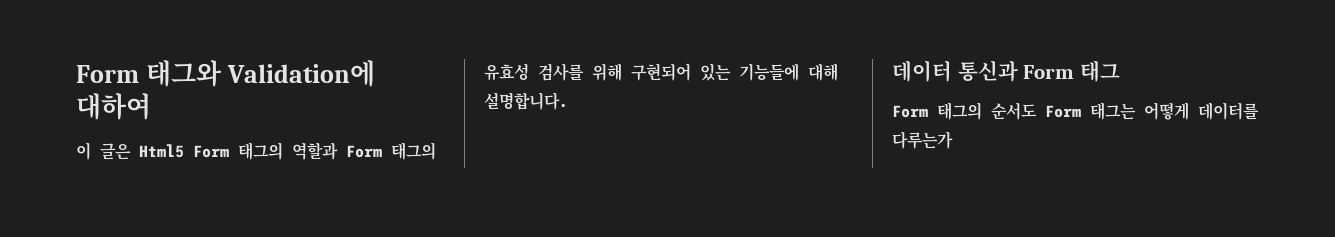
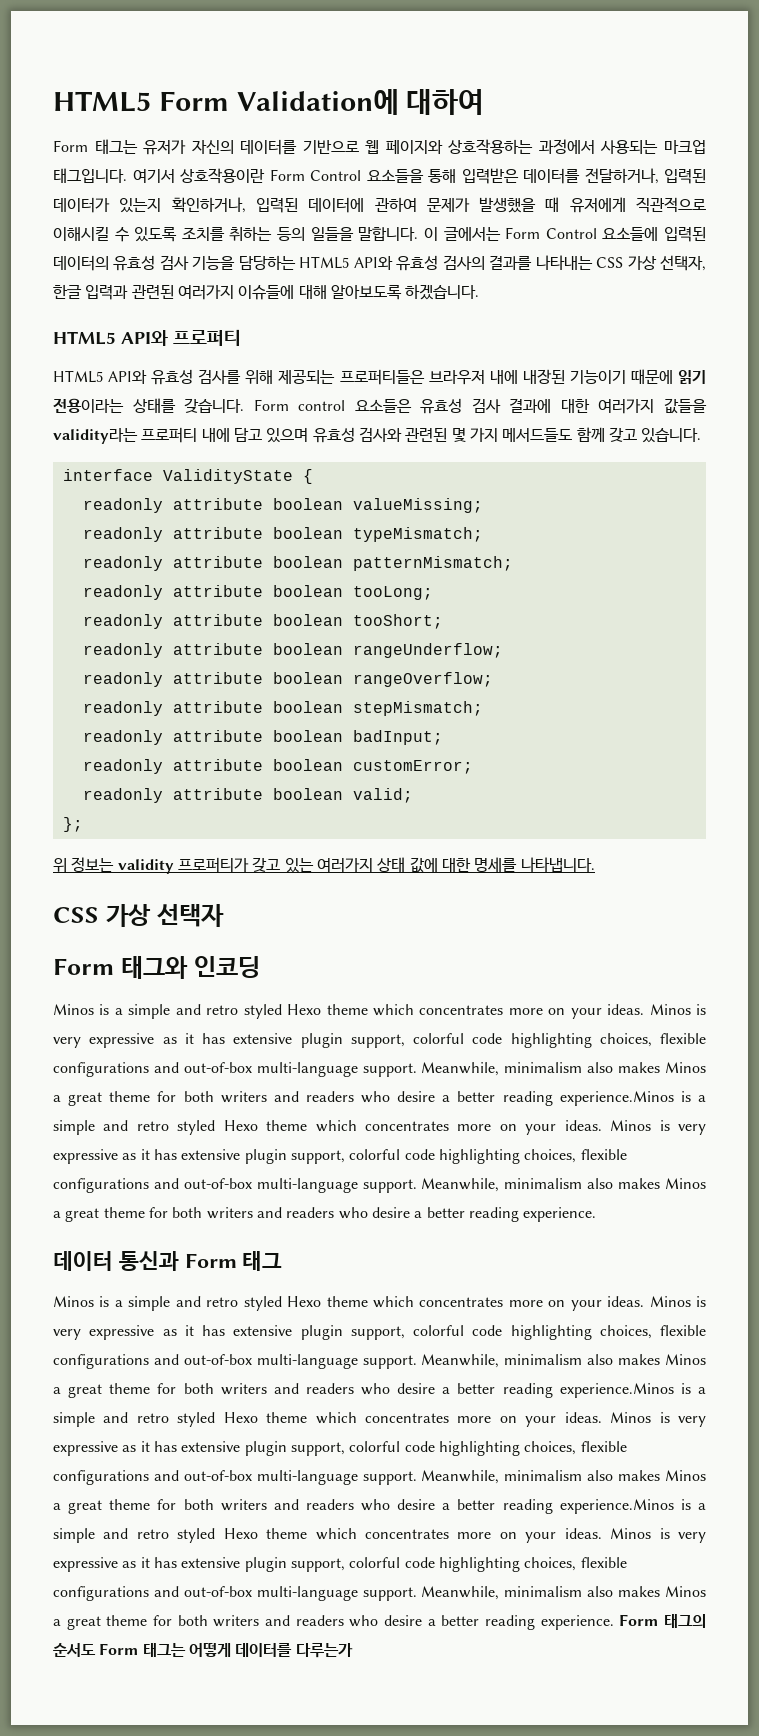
[76,60,223,87] Form 태그와 -> [53,91,229,112] HTML5 Form
[76,142,436,160] [484,63,838,81] [484,92,568,110] [892,60,1120,82] 이 글은 Html5 Form 태그의 역할과 Form 태그의 유효성 검사를 위해 구현되어 있는 기능들에 대해 설명합니다. // 데이터 통신과 Form 태그 // -> [53,139,706,155] [53,168,706,184] [53,197,706,213] [53,226,707,242] [53,255,706,271] [53,284,480,300] [53,329,241,346] [53,369,706,385] [53,398,707,414] [53,427,702,444] [62,469,313,484] [82,498,483,513] [82,527,483,542] [82,556,513,571] [82,585,433,600] [82,614,443,629] [82,643,503,658] [82,672,493,687] [82,701,483,716] [82,730,443,745] [82,759,473,774] [82,788,413,803] [62,817,83,832] [53,857,595,874] [53,904,224,927] [53,956,260,979] [53,1004,706,1019] [53,1033,706,1048] [53,1062,707,1077] [53,1091,706,1106] [53,1120,707,1135] [53,1149,627,1164] [53,1178,707,1193] [53,1207,597,1222] [53,1251,283,1271] [53,1296,706,1311] [53,1325,706,1340] [53,1354,707,1369] [53,1383,706,1398] [53,1412,707,1427] [53,1441,627,1456] [53,1470,707,1485] [53,1499,706,1514] [53,1528,707,1543] [53,1557,627,1572] [53,1586,707,1601] [53,1615,614,1630] Form 태그는 유저가 자신의 데이터를 기반으로 웹 페이지와 상호작용하는 과정에서 사용되는 마크업 태그입니다. 여기서 상호작용이란 Form Control 요소들을 통해 입력받은 데이터를 전달하거나, 입력된 데이터가 있는지 확인하거나, 입력된 데이터에 관하여 문제가 발생했을 때 유저에게 직관적으로 이해시킬 수 있도록 조치를 취하는 등의 일들을 말합니다. 이 글에서는 Form Control 요소들에 입력된 데이터의 유효성 검사 기능을 담당하는 HTML5 API와 유효성 검사의 결과를 나타내는 CSS 가상 선택자, 한글 입력과 관련된 여러가지 이슈들에 대해 알아보도록 하겠습니다. // HTML5 API와 프로퍼티 // HTML5 API와 유효성 검사를 위해 제공되는 프로퍼티들은 브라우저 내에 내장된 기능이기 때문에 읽기 전용이라는 상태를 갖습니다. Form control 요소들은 유효성 검사 결과에 대한 여러가지 값들을 validity라는 프로퍼티 내에 담고 있으며 유효성 검사와 관련된 몇 가지 메서드들도 함께 갖고 있습니다. // interface ValidityState { // readonly attribute boolean valueMissing; // readonly attribute boolean typeMismatch; // readonly attribute boolean patternMismatch; // readonly attribute boolean tooLong; // readonly attribute boolean tooShort; // readonly attribute boolean rangeUnderflow; // readonly attribute boolean rangeOverflow; // readonly attribute boolean stepMismatch; // readonly attribute boolean badInput; // readonly attribute boolean customError; // readonly attribute boolean valid; // }; // 위 정보는 validity 프로퍼티가 갖고 있는 여러가지 상태 값에 대한 명세를 나타냅니다. // CSS 가상 선택자 // Form 태그와 인코딩 // Minos is a simple and retro styled Hexo theme which concentrates more on your ideas. Minos is very expressive as it has extensive plugin support, colorful code highlighting choices, flexible configurations and out-of-box multi-language support. Meanwhile, minimalism also makes Minos a great theme for both writers and readers who desire a better reading experience.Minos is a simple and retro styled Hexo theme which concentrates more on your ideas. Minos is very expressive as it has extensive plugin support, colorful code highlighting choices, flexible configurations and out-of-box multi-language support. Meanwhile, minimalism also makes Minos a great theme for both writers and readers who desire a better reading experience. // 데이터 통신과 Form 태그 // Minos is a simple and retro styled Hexo theme which concentrates more on your ideas. Minos is very expressive as it has extensive plugin support, colorful code highlighting choices, flexible configurations and out-of-box multi-language support. Meanwhile, minimalism also makes Minos a great theme for both writers and readers who desire a better reading experience.Minos is a simple and retro styled Hexo theme which concentrates more on your ideas. Minos is very expressive as it has extensive plugin support, colorful code highlighting choices, flexible configurations and out-of-box multi-language support. Meanwhile, minimalism also makes Minos a great theme for both writers and readers who desire a better reading experience.Minos is a simple and retro styled Hexo theme which concentrates more on your ideas. Minos is very expressive as it has extensive plugin support, colorful code highlighting choices, flexible configurations and out-of-box multi-language support. Meanwhile, minimalism also makes Minos a great theme for both writers and readers who desire a better reading experience.

